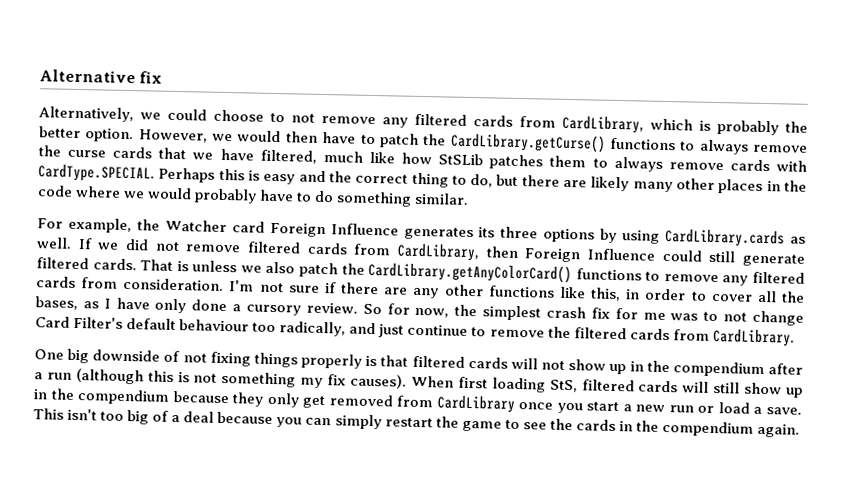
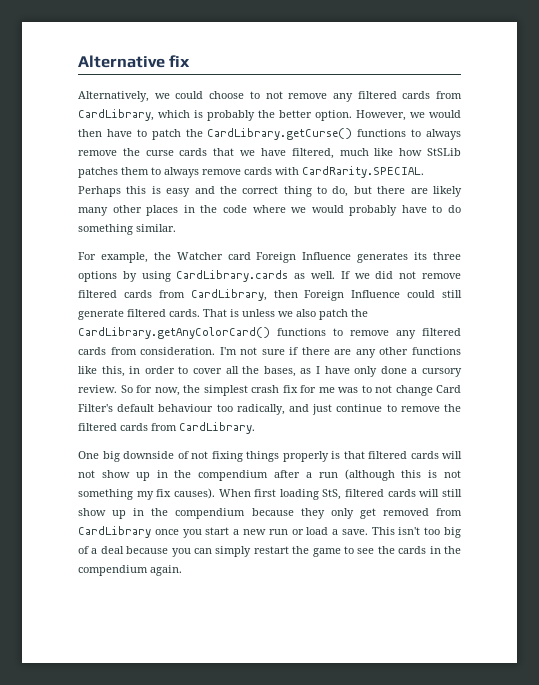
[38,164,155,183] CardType.SPECIAL. -> [302,166,424,178] CardRarity.SPECIAL.

